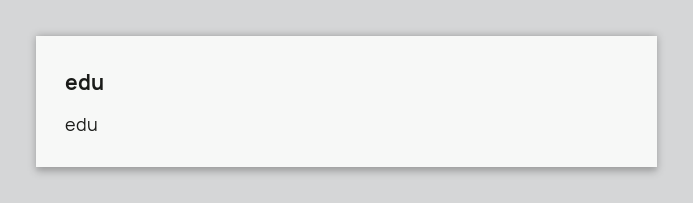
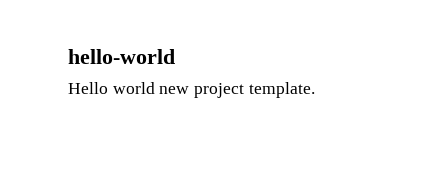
[65,74,104,90] [65,118,98,131] edu // edu -> [68,49,175,64] [68,82,315,98] hello-world // Hello world new project template.

